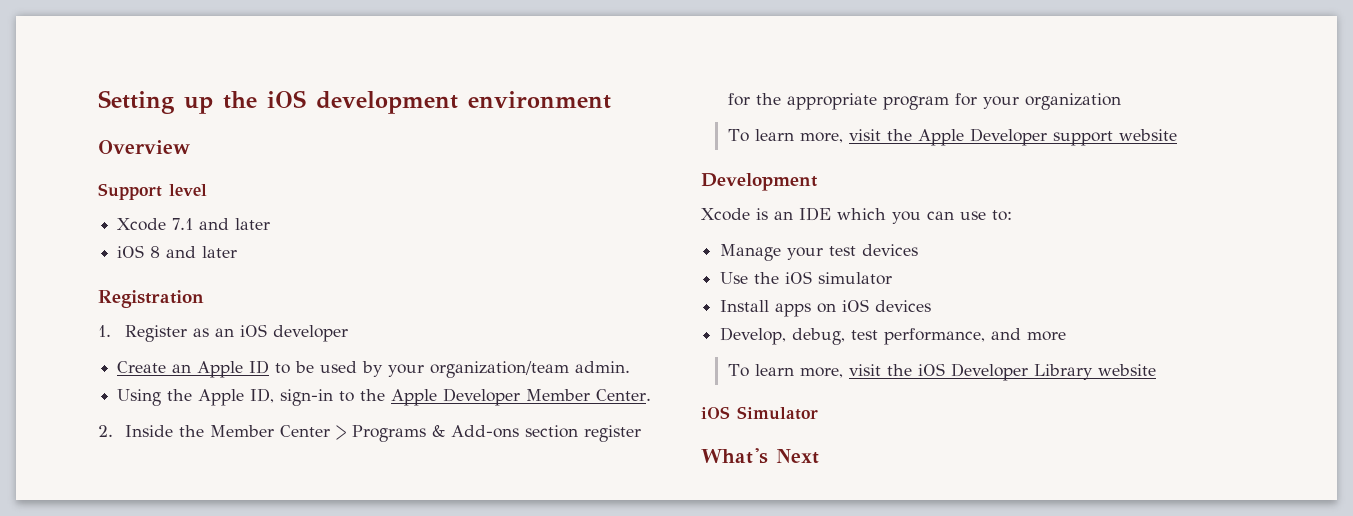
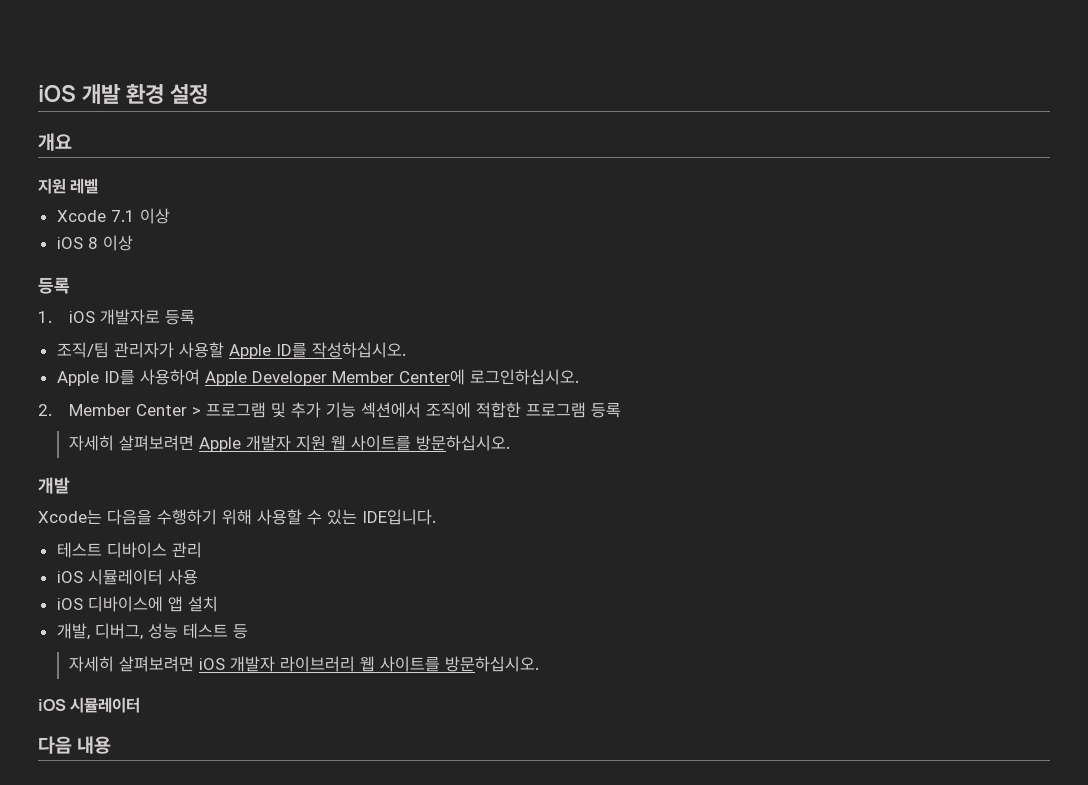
[98,90,611,114] [98,140,190,154] [98,183,207,200] Setting up the iOS development environment // Overview // Support level -> [38,83,209,105] [38,133,72,151] [38,178,99,194] iOS 개발 환경 설정 // 개요 // 지원 레벨
[199,218,271,230] and later -> [139,208,170,224] 이상
[166,246,238,258] [98,290,204,308] [98,324,348,342] [117,360,631,378] [117,388,386,406] and later // Registration // 1. Register as an iOS developer // Create an Apple ID to be used by your organization/team admin. // Using the Apple ID, sign-in to the -> [102,235,133,251] [38,277,70,294] [38,309,195,325] [56,342,406,359] [56,369,200,386] 이상 // 등록 // 1. iOS 개발자로 등록 // 조직/팀 관리자가 사용할 Apple ID를 작성하십시오. // Apple ID를 사용하여
[596,389,652,401] Center. -> [398,369,579,385] Center에 로그인하십시오.
[124,425,204,437] Inside the -> (52, 410) none
[351,425,641,442] [727,93,1121,110] [727,128,1177,146] [701,173,818,191] [701,207,1012,224] [720,244,919,261] [720,271,893,285] [720,299,932,317] [720,327,1067,345] [727,363,1156,381] [701,406,818,420] [701,448,819,464] Programs & Add-ons section register for the appropriate program for your organization // To learn more, visit the Apple Developer support website // Development // Xcode is an IDE which you can use to: // Manage your test devices // Use the iOS simulator // Install apps on iOS devices // Develop, debug, test performance, and more // To learn more, visit the iOS Developer Library website // iOS Simulator // What's Next -> [205,402,621,418] [68,435,510,452] [38,477,70,494] [38,509,436,525] [56,542,202,558] [56,569,198,585] [56,596,218,612] [56,623,248,640] [68,656,539,672] [38,697,141,713] [38,736,112,754] 프로그램 및 추가 기능 섹션에서 조직에 적합한 프로그램 등록 // 자세히 살펴보려면 Apple 개발자 지원 웹 사이트를 방문하십시오. // 개발 // Xcode는 다음을 수행하기 위해 사용할 수 있는 IDE입니다. // 테스트 디바이스 관리 // iOS 시뮬레이터 사용 // iOS 디바이스에 앱 설치 // 개발, 디버그, 성능 테스트 등 // 자세히 살펴보려면 iOS 개발자 라이브러리 웹 사이트를 방문하십시오. // iOS 시뮬레이터 // 다음 내용

